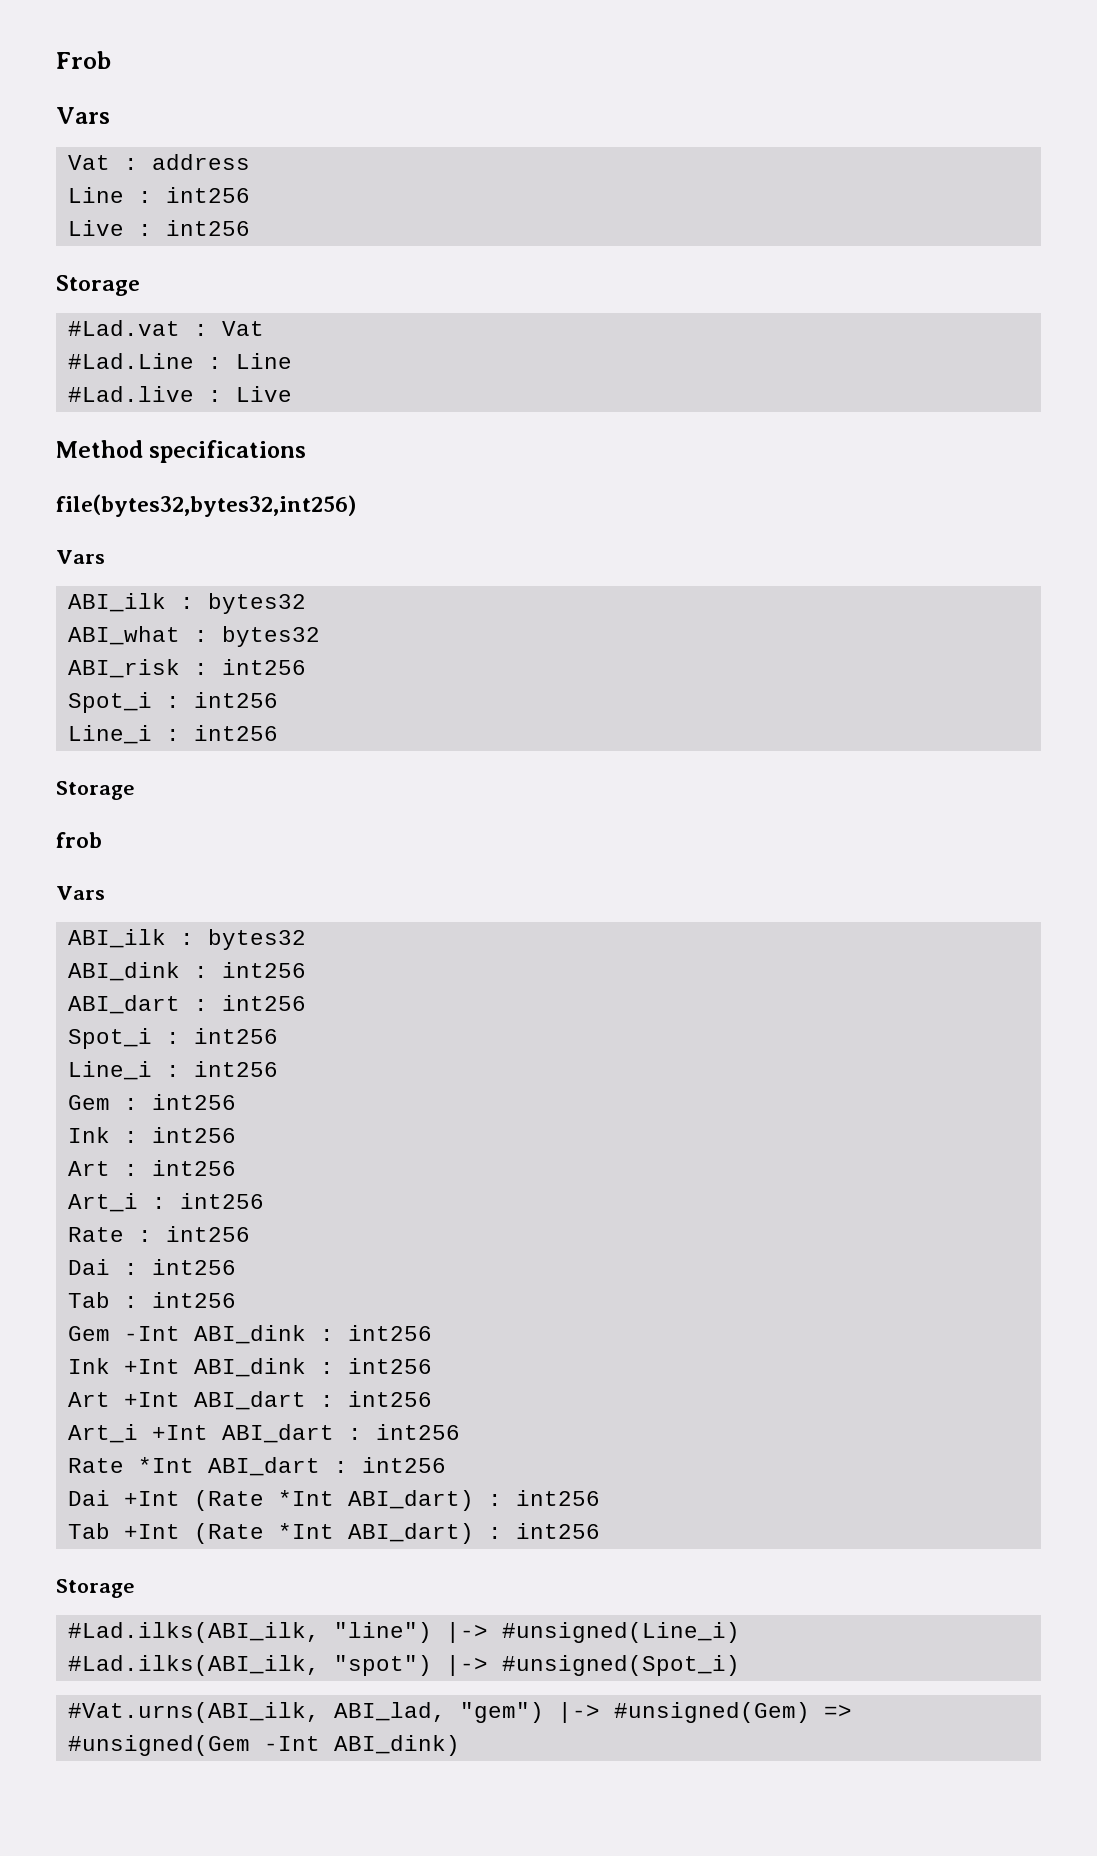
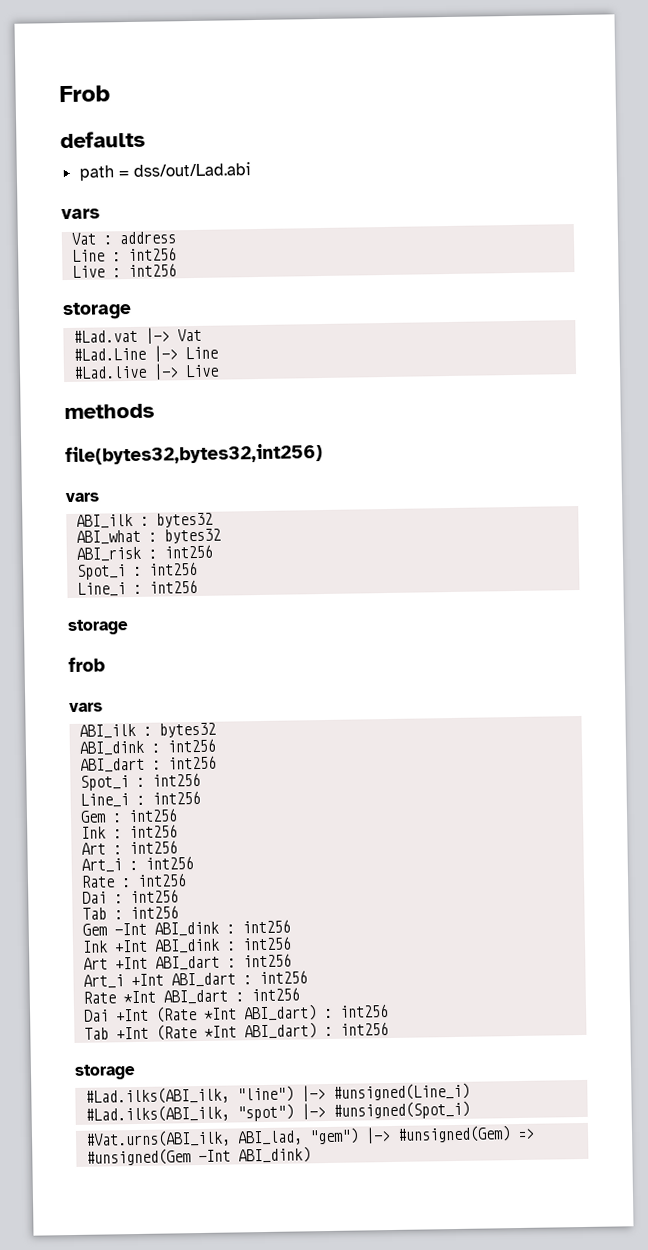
[56,107,110,124] Vars -> [60,130,146,149] [78,162,251,181] [61,208,100,220] defaults // path = dss/out/Lad.abi // vars
[56,275,140,296] Storage -> [62,301,132,321] storage
[194,324,209,336] : -> [145,327,171,344] |->
[208,357,223,369] : -> [153,345,179,362] |->
[208,390,223,402] : -> [153,363,180,380] |->
[56,440,307,463] Method specifications -> [64,403,155,420] methods
[56,550,105,564] Vars -> [65,492,100,503] vars
[56,781,135,800] Storage -> [67,619,129,636] storage
[56,886,105,900] Vars -> [69,702,103,713] vars
[56,1579,135,1598] Storage -> [74,1064,136,1080] storage

